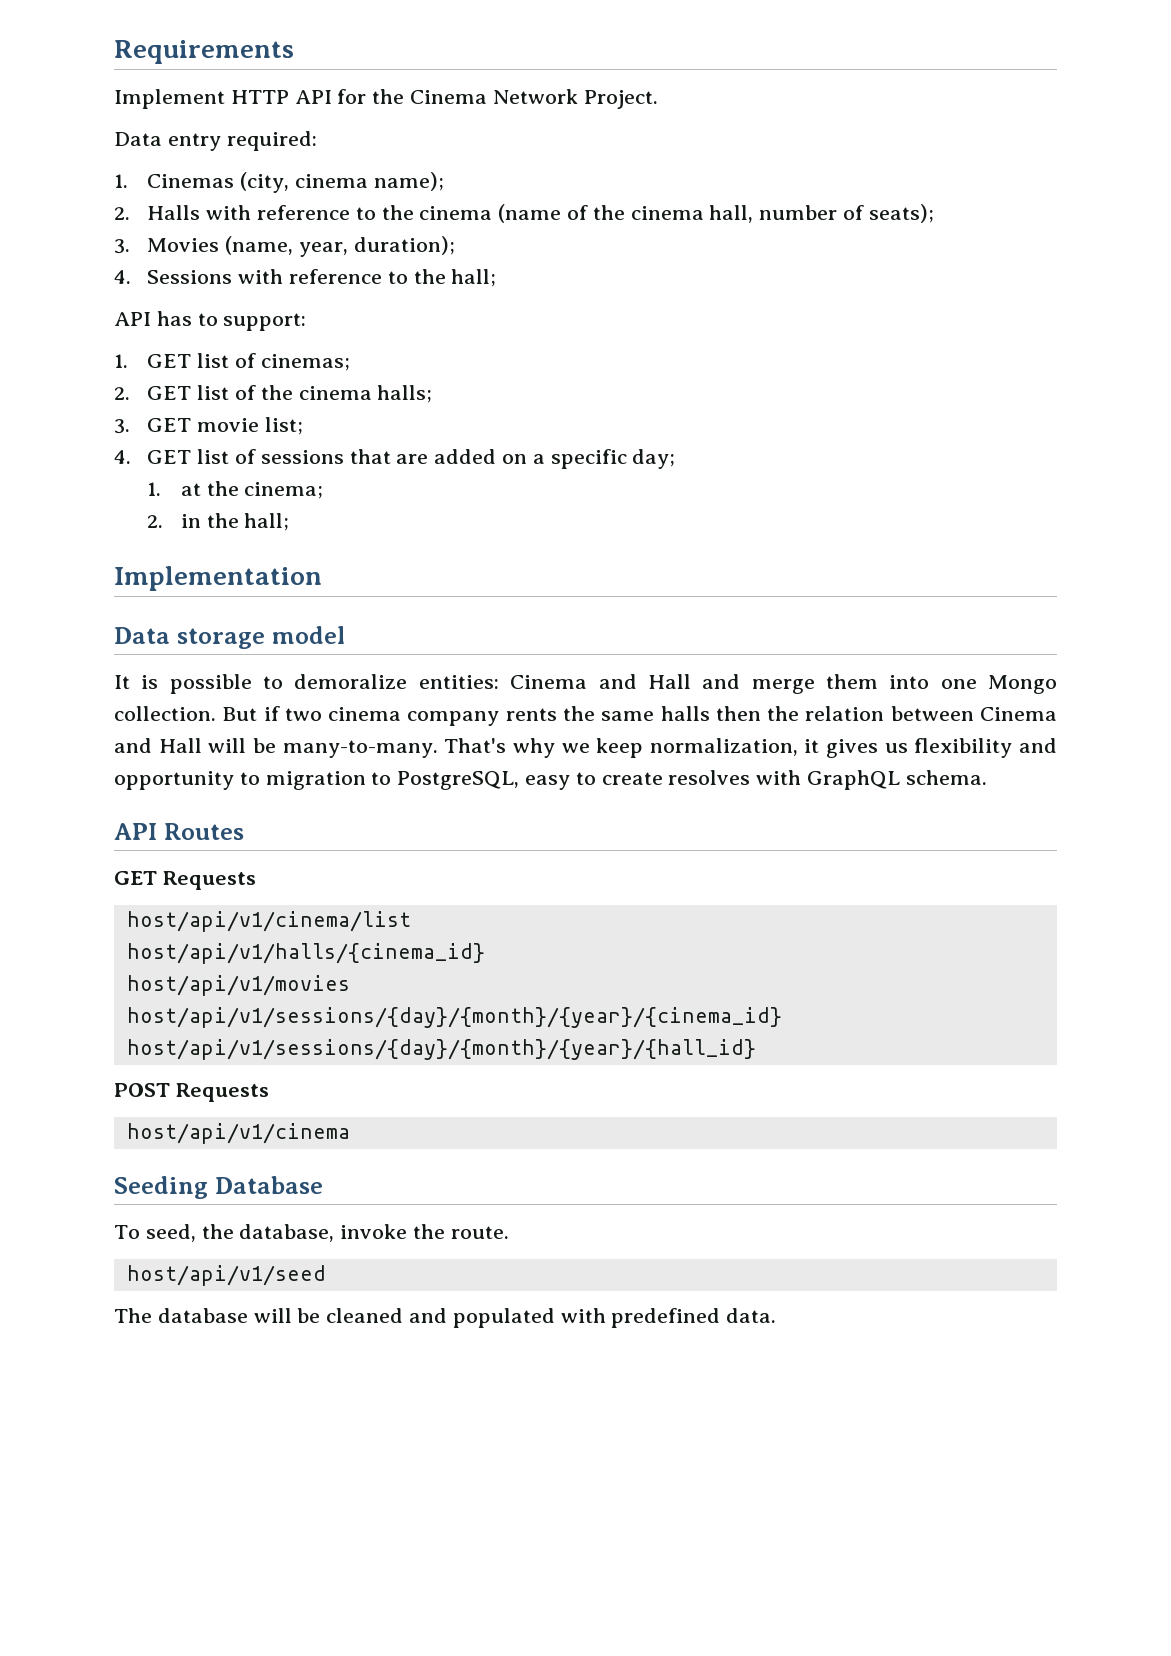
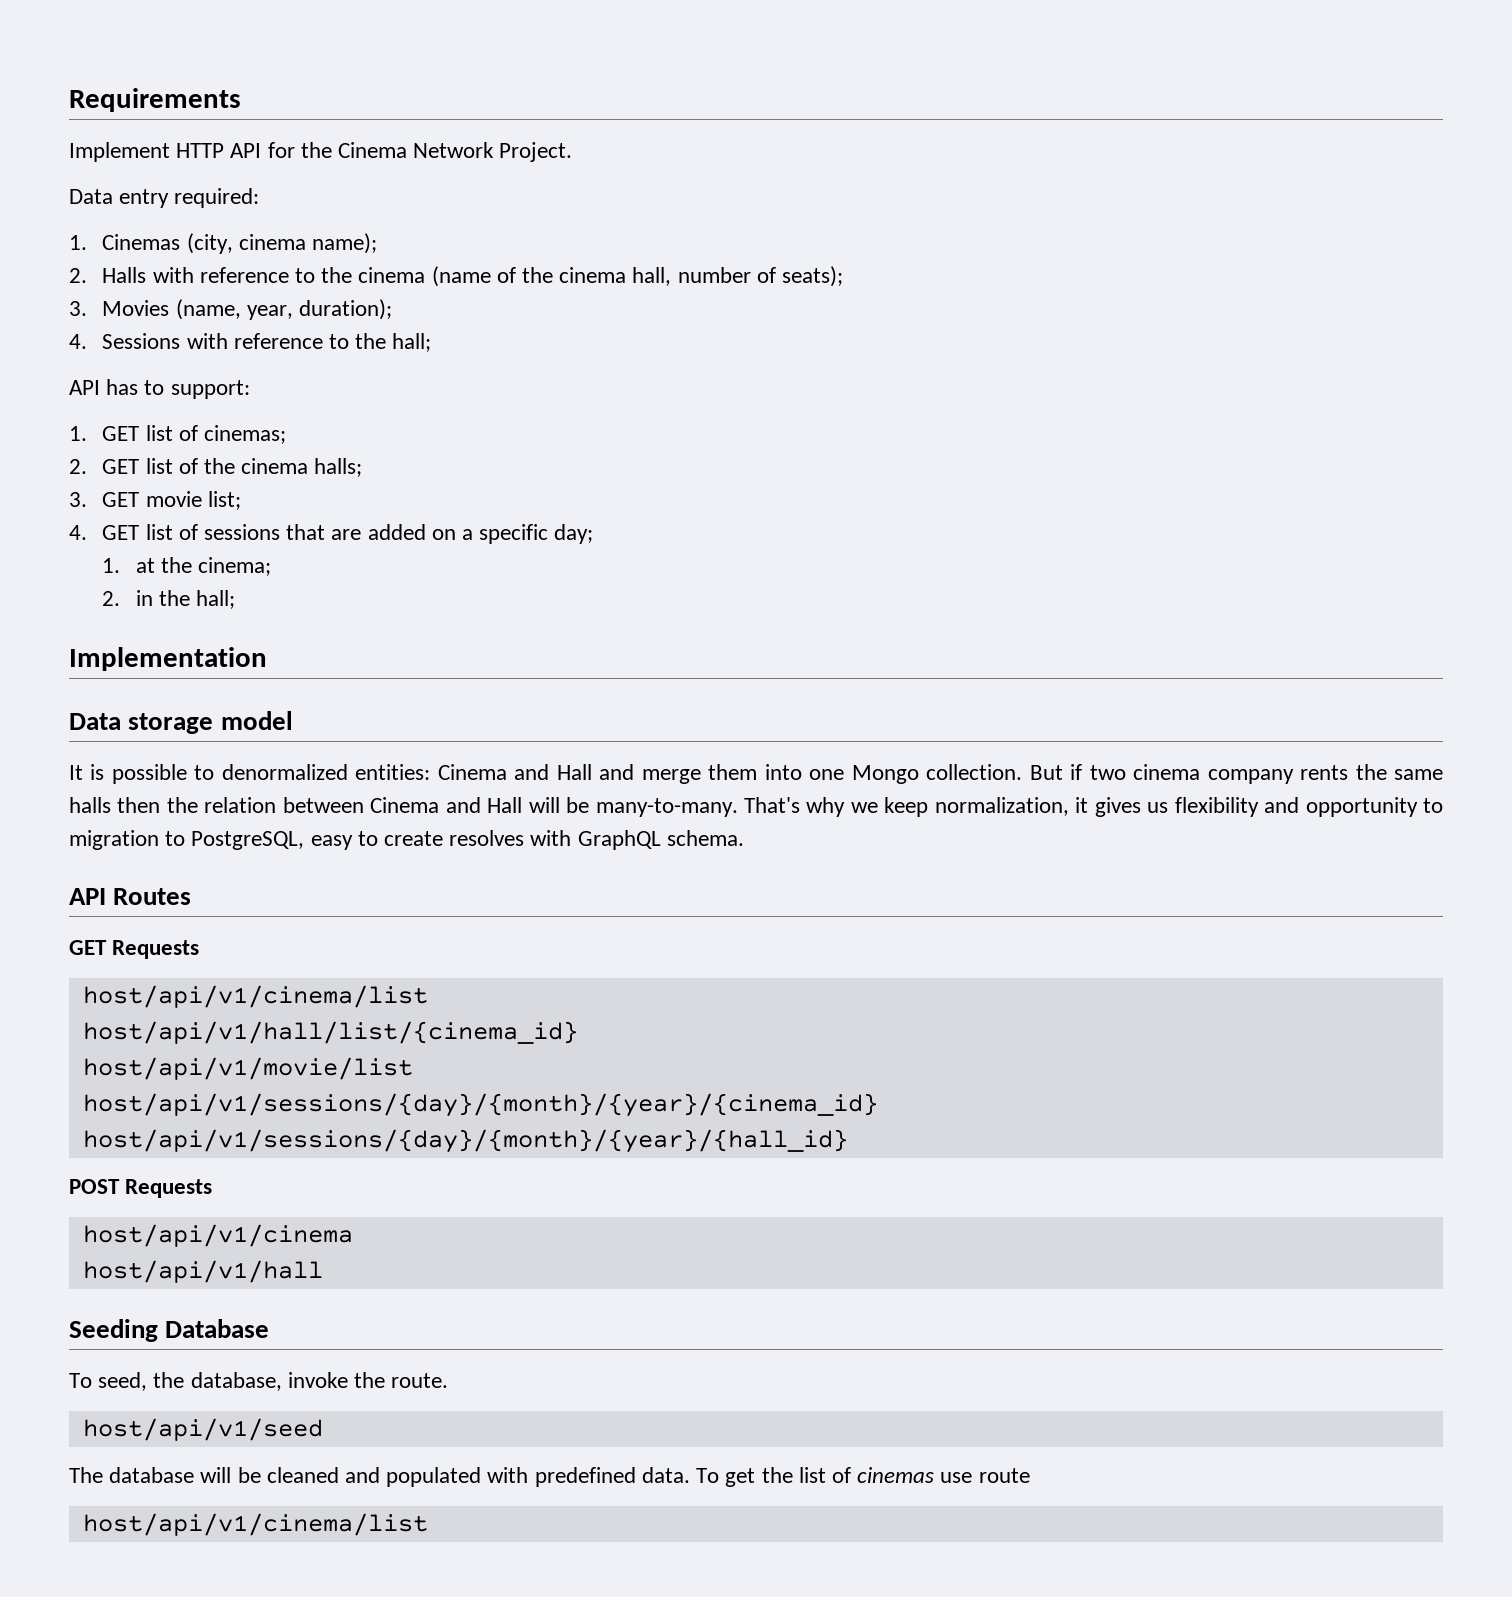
[294,674,408,689] demoralize -> [221,764,348,780] denormalized
[126,943,485,964] [126,975,350,996] host/api/v1/halls/{cinema_id} // host/api/v1/movies -> [82,1021,578,1044] [82,1057,413,1080] host/api/v1/hall/list/{cinema_id} // host/api/v1/movie/list
(350, 1133) none -> [82,1260,323,1283] // host/api/v1/hall
(777, 1315) none -> [696,1467,1030,1487] [82,1513,428,1536] To get the list of cinemas use route // host/api/v1/cinema/list

